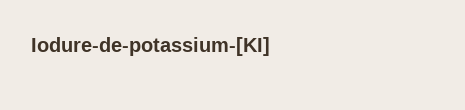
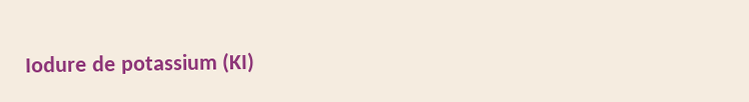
[31,37,270,56] Iodure-de-potassium-[KI] -> [25,51,256,74] Iodure de potassium (KI)

